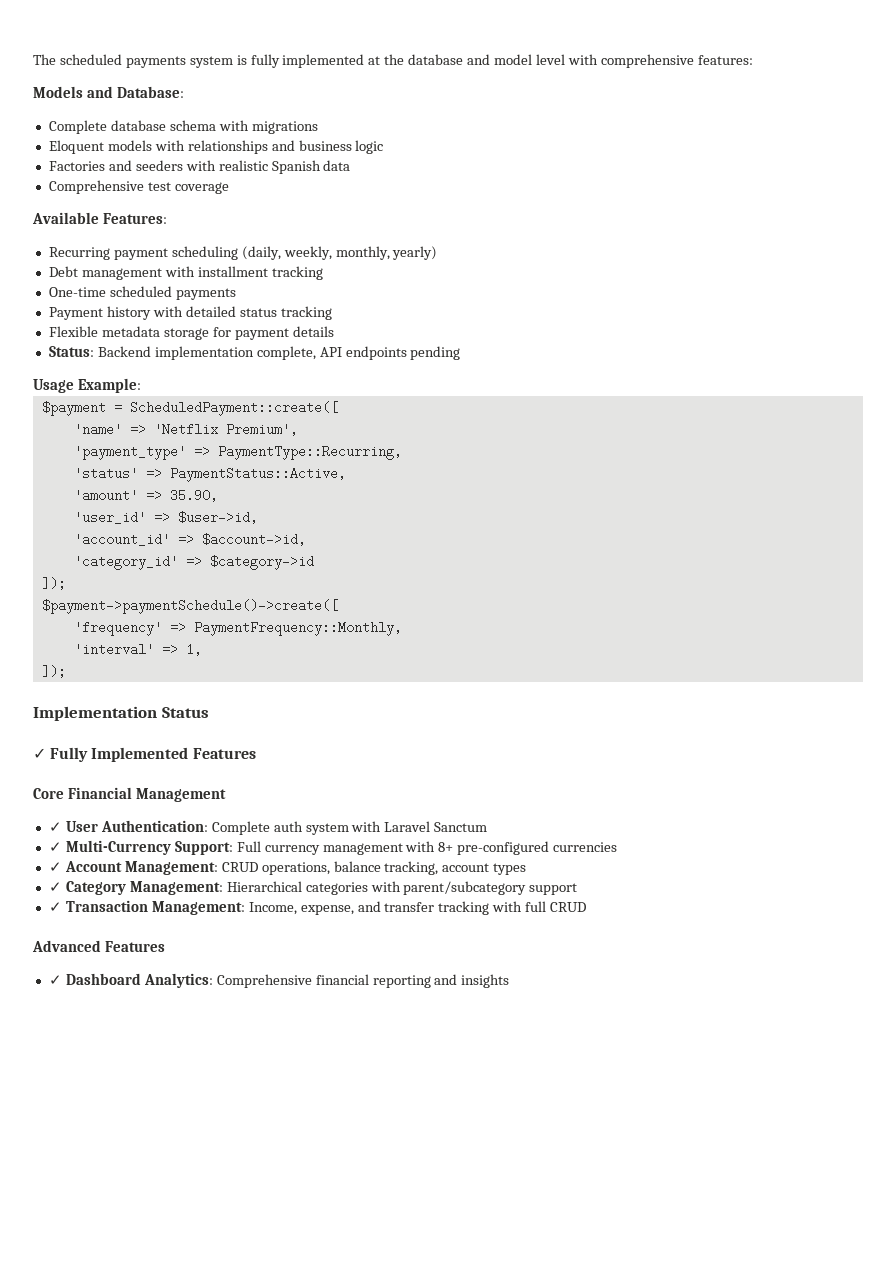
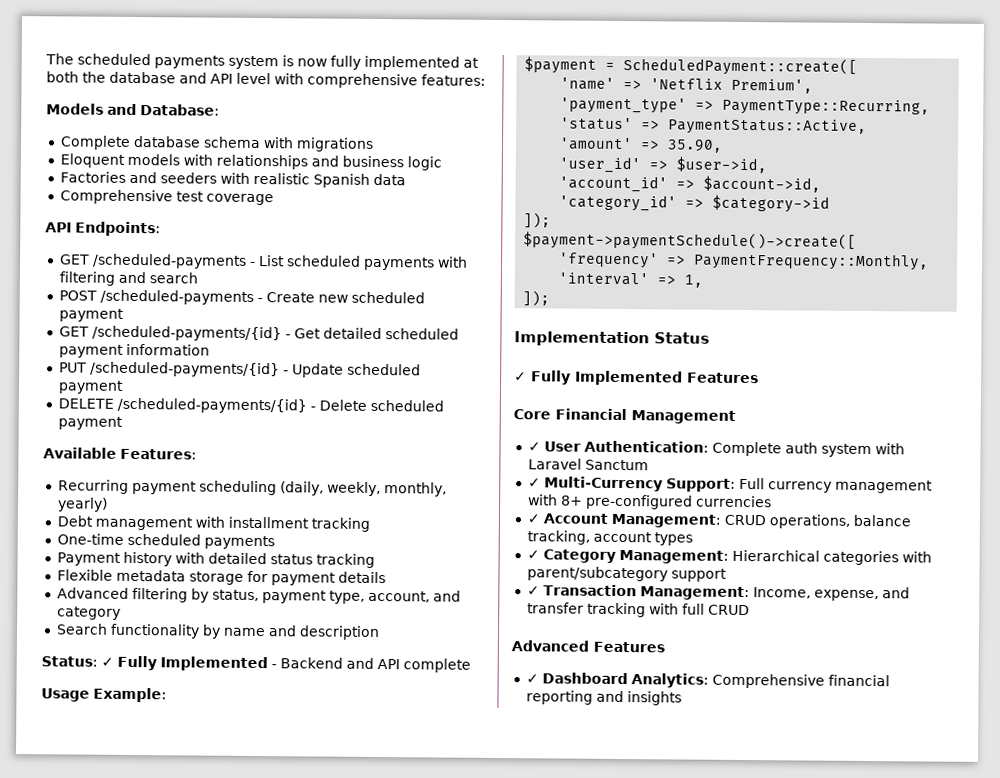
(247, 60) none -> [297,58,327,67] now
(381, 60) none -> [46,71,79,83] both
[494,54,533,65] model -> [210,73,233,84] API
(229, 188) none -> [45,221,161,237] [59,253,468,271] [58,271,198,286] [58,289,425,305] [58,308,124,322] [58,325,459,342] [58,343,210,358] [58,361,421,378] [57,380,124,394] [57,397,444,414] [57,416,123,430] // API Endpoints: // GET /scheduled-payments - List scheduled payments with filtering and search // POST /scheduled-payments - Create new scheduled payment // GET /scheduled-payments/{id} - Get detailed scheduled payment information // PUT /scheduled-payments/{id} - Update scheduled payment // DELETE /scheduled-payments/{id} - Delete scheduled payment
[48,346,461,360] Status: Backend implementation complete, API endpoints pending -> [56,587,461,604] [56,606,121,620] [55,623,380,641] [41,655,471,673] Advanced filtering by status, payment type, account, and category // Search functionality by name and description // Status: ✓ Fully Implemented - Backend and API complete

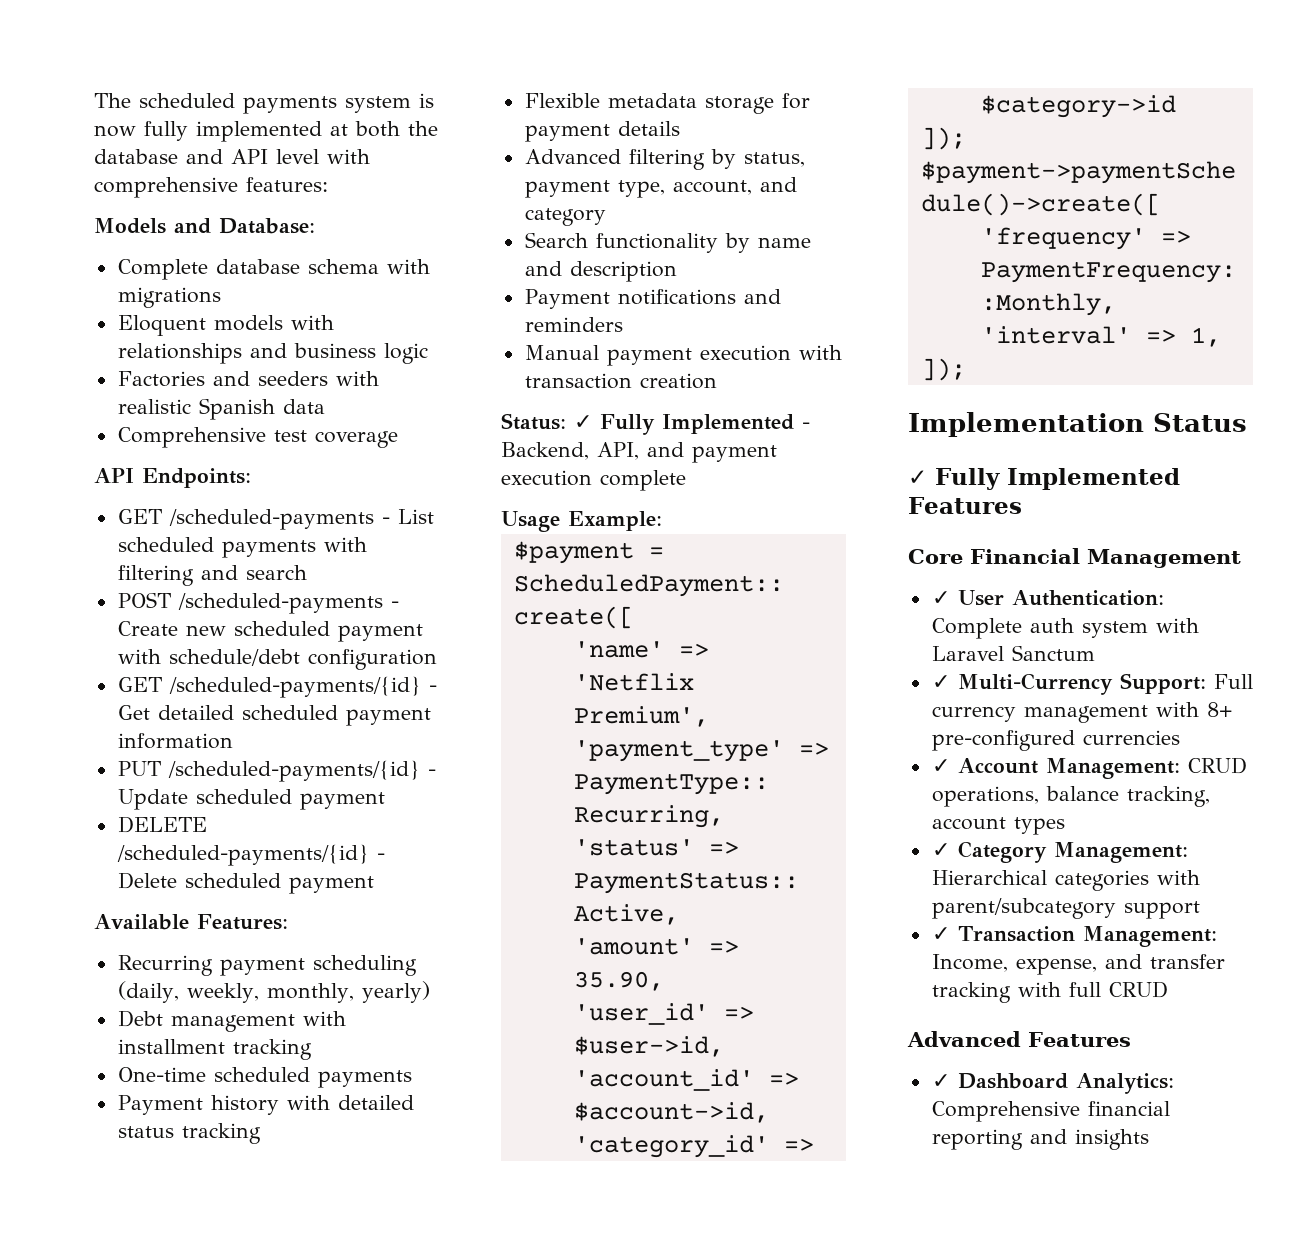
(124, 315) none -> [117,649,437,670] with schedule/debt configuration
(380, 633) none -> [524,289,781,309] [524,317,623,332] [524,345,842,366] [524,373,717,389] // Payment notifications and reminders // Manual payment execution with transaction creation
[280,657,400,670] Backend and API -> [501,442,777,463] [501,470,592,486] Backend, API, and payment execution

